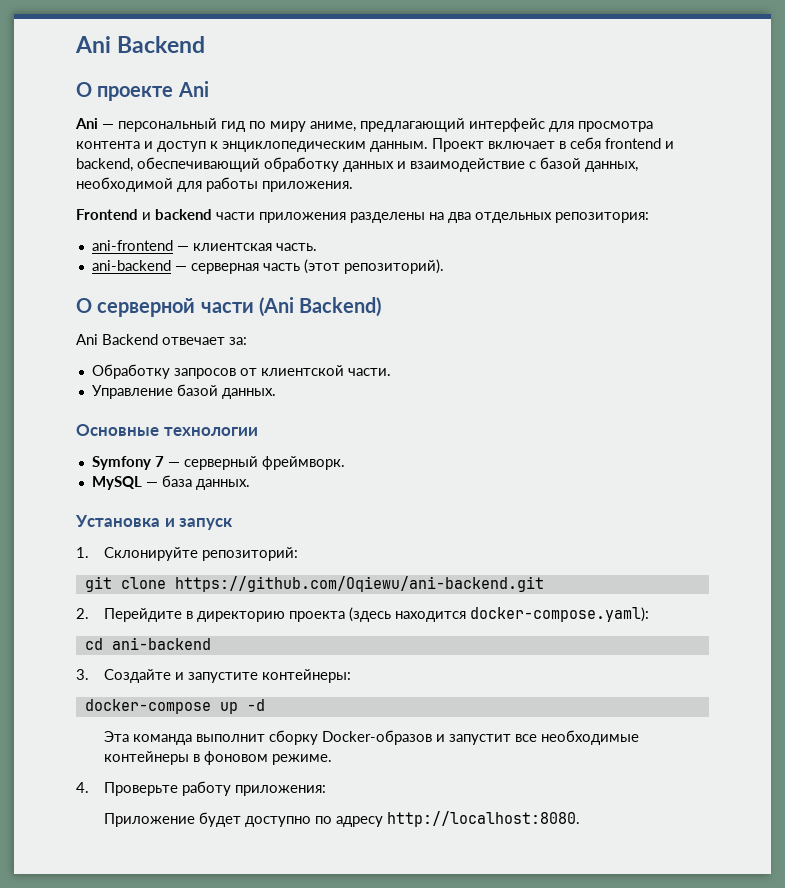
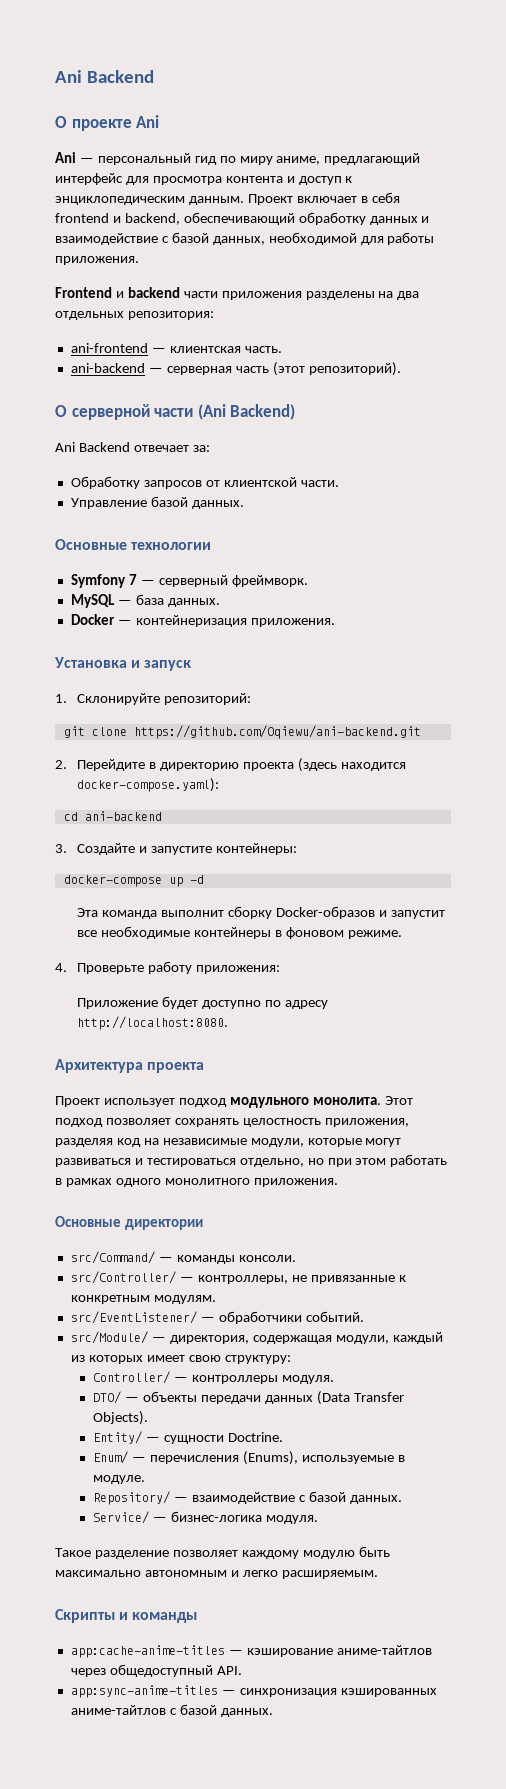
(250, 484) none -> [70,614,335,627] // Docker — контейнеризация приложения.
(581, 819) none -> [55,1059,205,1073] [55,1096,413,1108] [55,1118,409,1127] [55,1138,402,1147] [55,1154,448,1167] [55,1178,338,1187] [55,1216,203,1230] [70,1251,296,1264] [70,1271,406,1284] [70,1295,216,1304] [70,1311,364,1324] [70,1331,443,1344] [70,1355,291,1364] [93,1371,335,1384] [93,1391,404,1405] [93,1411,149,1425] [93,1431,284,1444] [93,1451,405,1465] [93,1475,146,1484] [93,1491,402,1505] [93,1511,319,1524] [55,1546,390,1559] [55,1570,378,1579] [55,1609,198,1623] [70,1645,432,1658] [70,1664,242,1677] [70,1685,437,1698] [70,1704,273,1717] // Архитектура проекта // Проект использует подход модульного монолита. Этот подход позволяет сохранять целостность приложения, разделяя код на независимые модули, которые могут развиваться и тестироваться отдельно, но при этом работать в рамках одного монолитного приложения. // Основные директории // src/Command/ — команды консоли. // src/Controller/ — контроллеры, не привязанные к конкретным модулям. // src/EventListener/ — обработчики событий. // src/Module/ — директория, содержащая модули, каждый из которых имеет свою структуру: // Controller/ — контроллеры модуля. // DTO/ — объекты передачи данных (Data Transfer Objects). // Entity/ — сущности Doctrine. // Enum/ — перечисления (Enums), используемые в модуле. // Repository/ — взаимодействие с базой данных. // Service/ — бизнес-логика модуля. // Такое разделение позволяет каждому модулю быть максимально автономным и легко расширяемым. // Скрипты и команды // app:cache-anime-titles — кэширование аниме-тайтлов через общедоступный API. // app:sync-anime-titles — синхронизация кэшированных аниме-тайтлов с базой данных.

